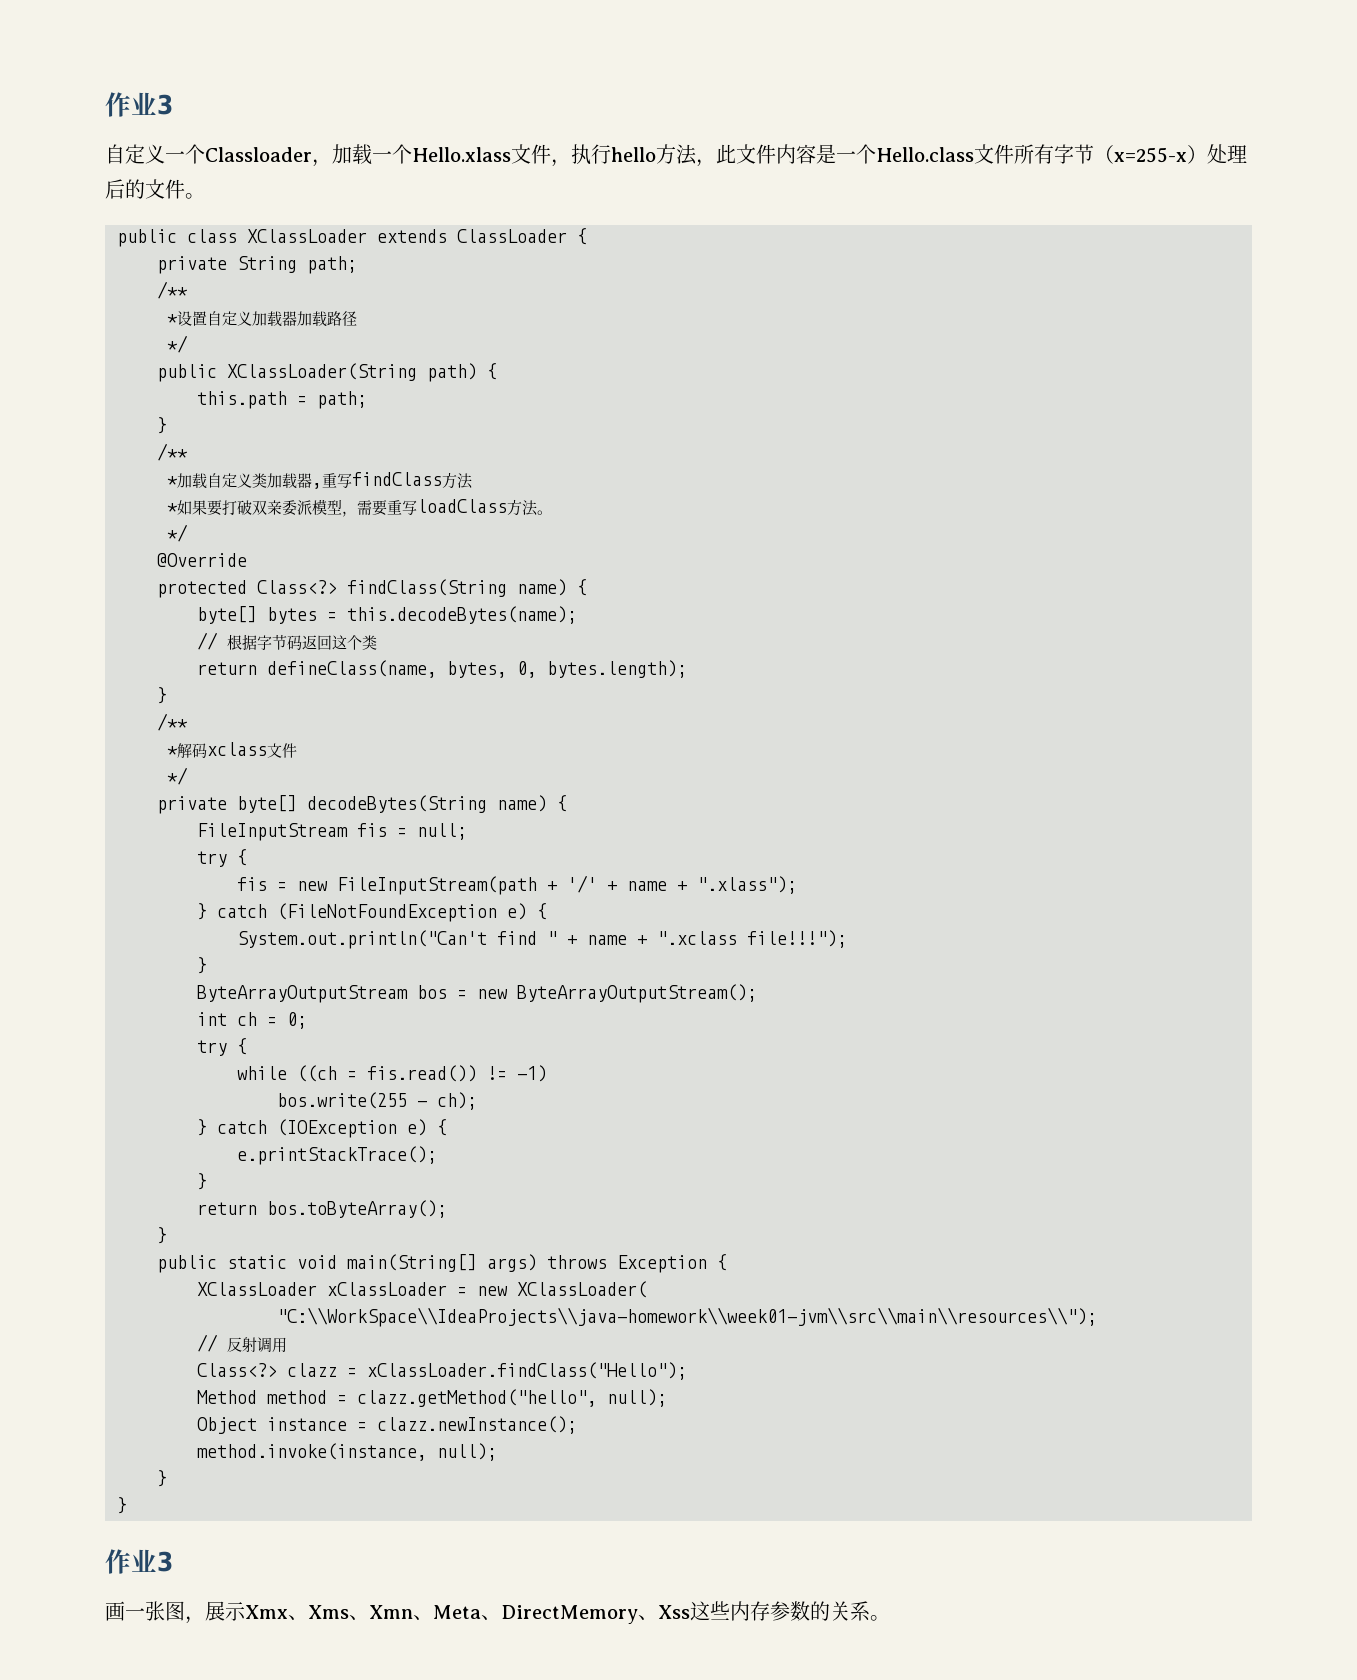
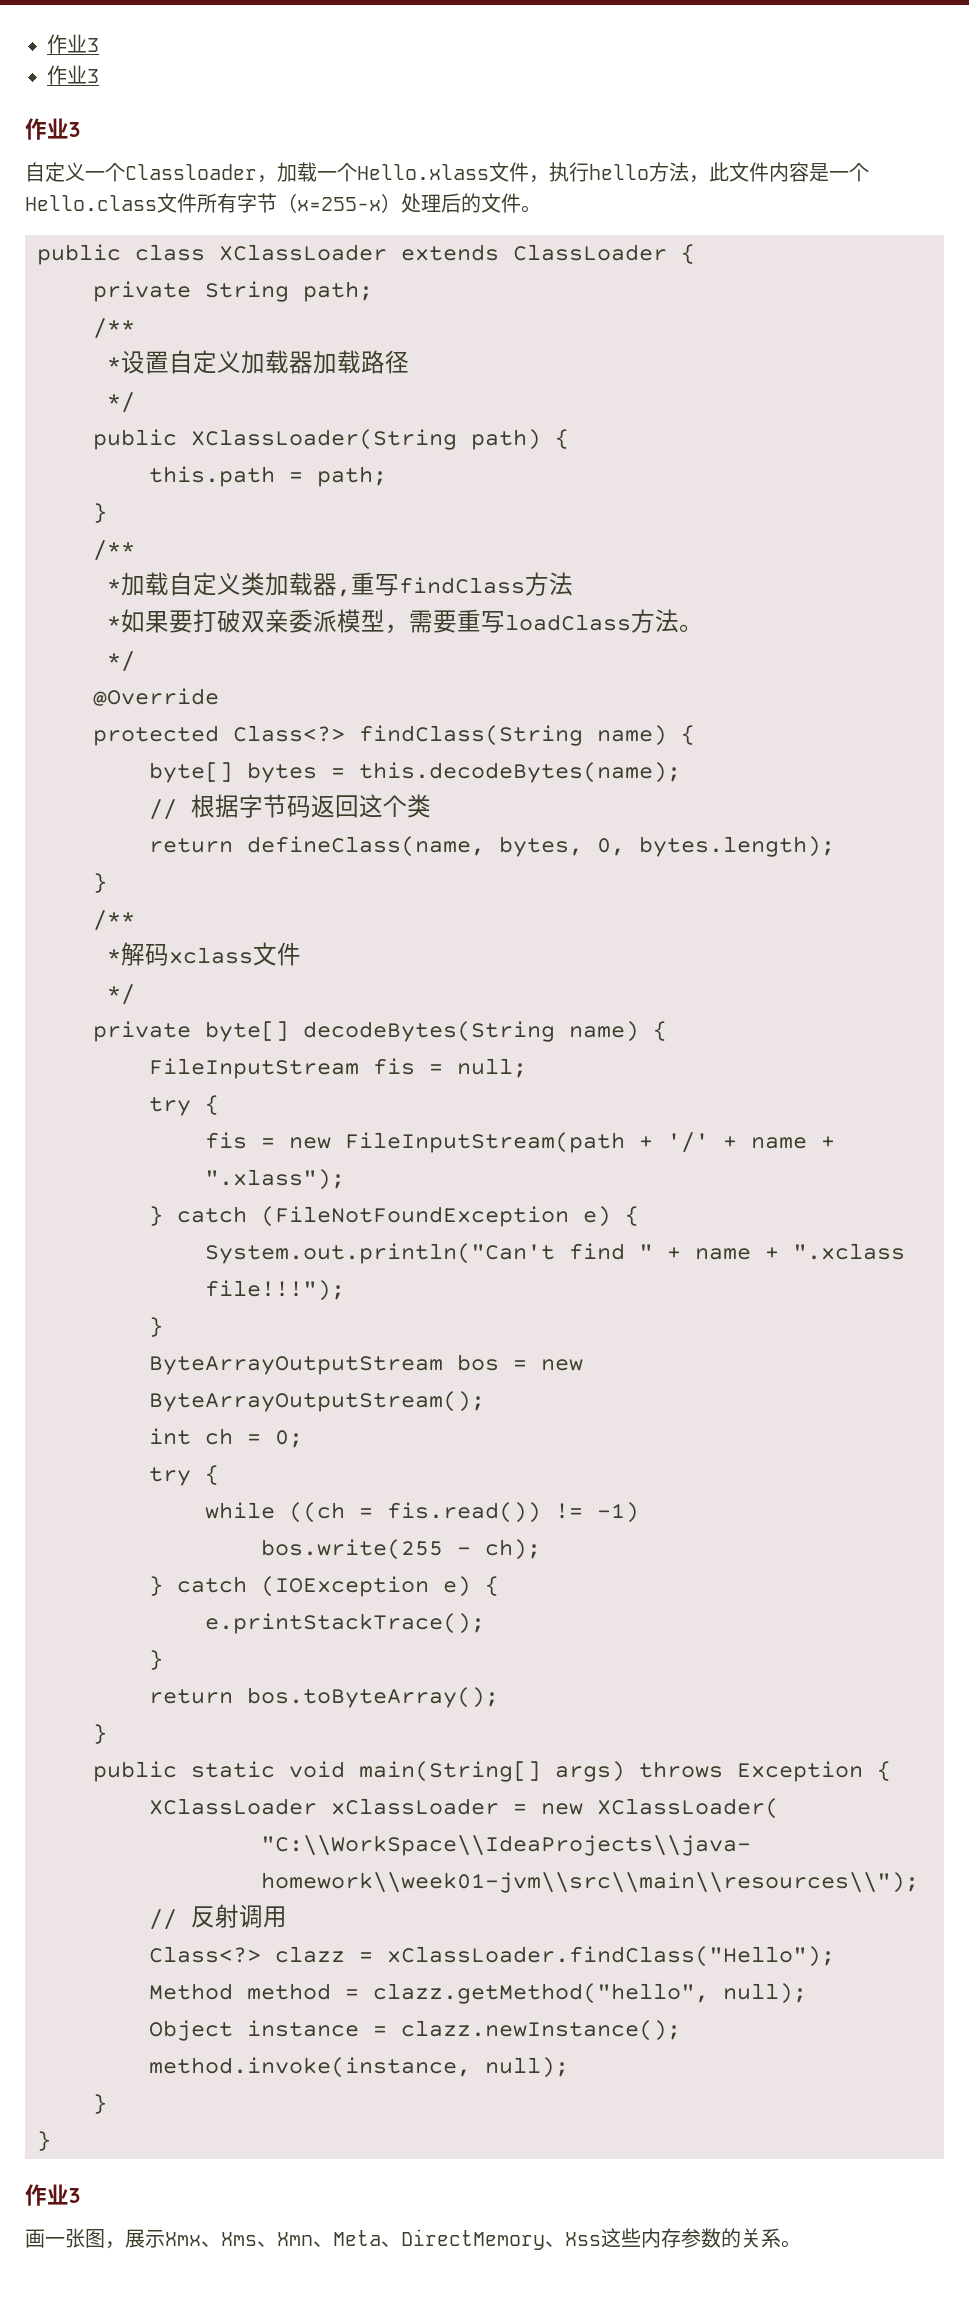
[105,92,173,117] 作业3 -> [47,34,99,54] [47,65,99,85] [25,118,80,140] 作业3 // 作业3 // 作业3

